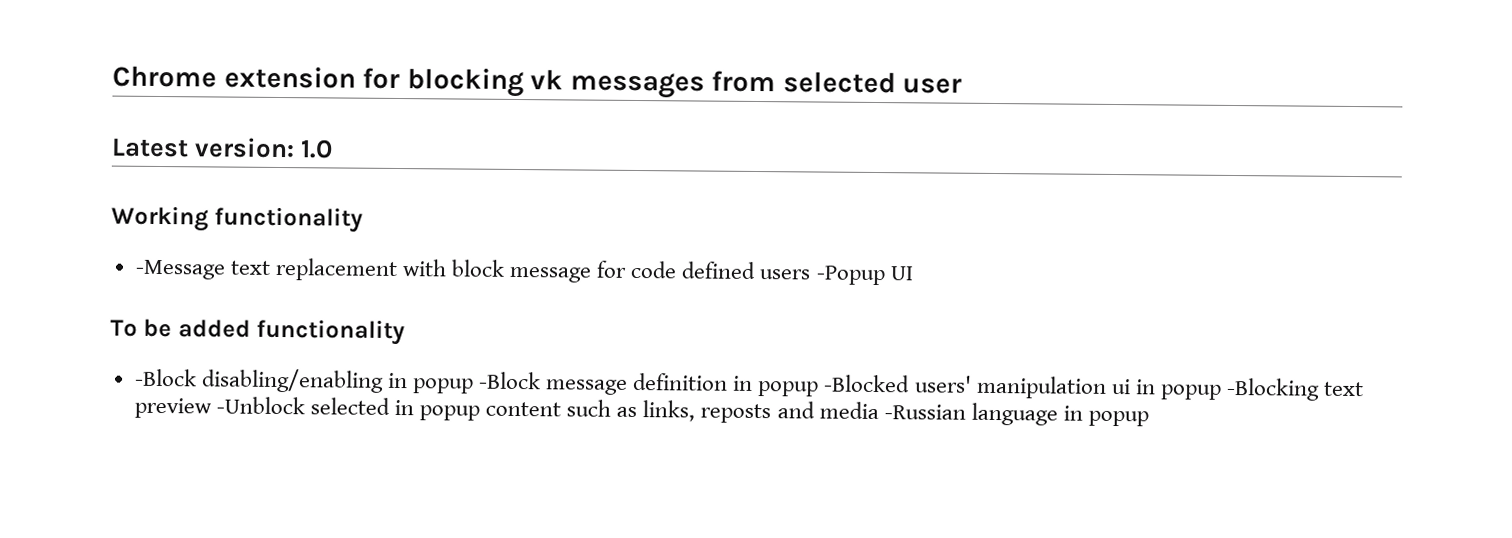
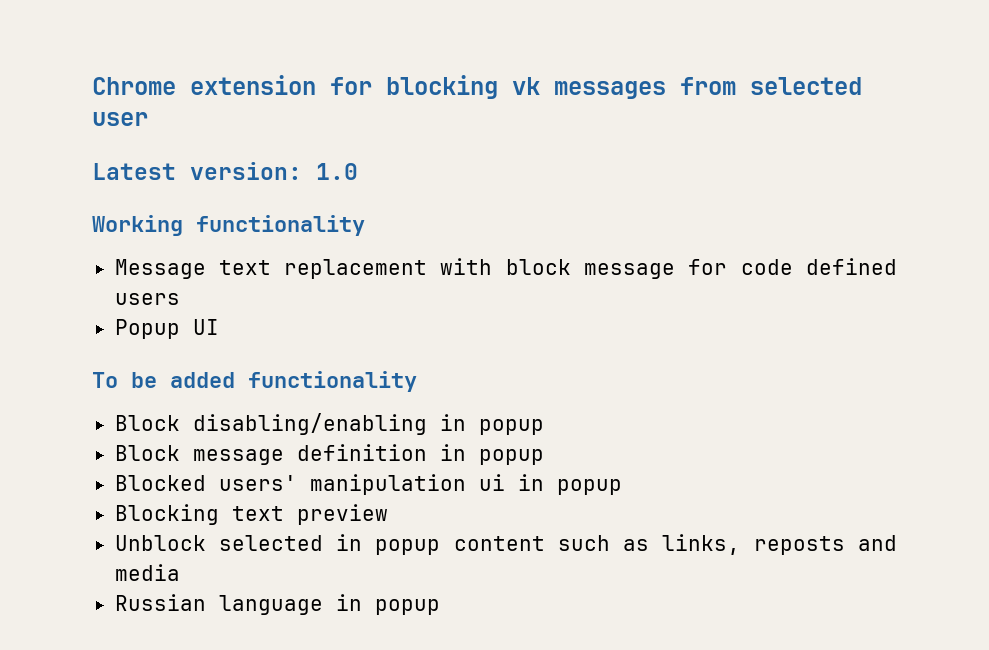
[134,259,226,280] -Message -> [114,259,206,279] Message
[815,265,886,286] -Popup -> [114,319,180,339] // Popup
[133,368,197,387] -Block -> [114,415,180,431] Block
[478,371,542,390] -Block -> [114,445,180,461] // Block
[823,374,911,393] -Blocked -> [114,475,206,491] // Blocked
[1225,377,1320,401] -Blocking -> [114,504,219,525] // Blocking
[215,396,305,415] -Unblock -> [114,535,206,551] // Unblock
[883,404,966,420] -Russian -> [114,594,206,611] // Russian

